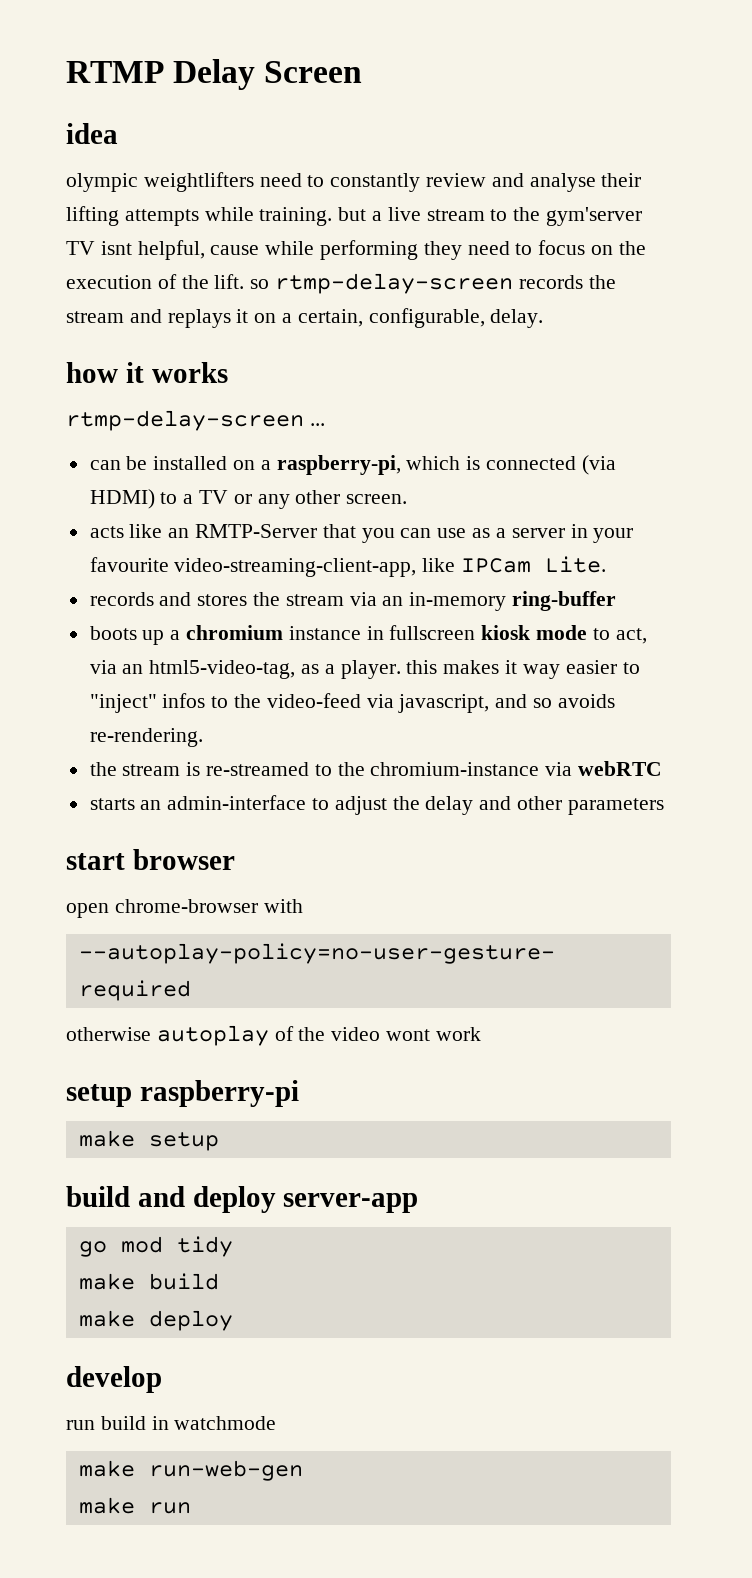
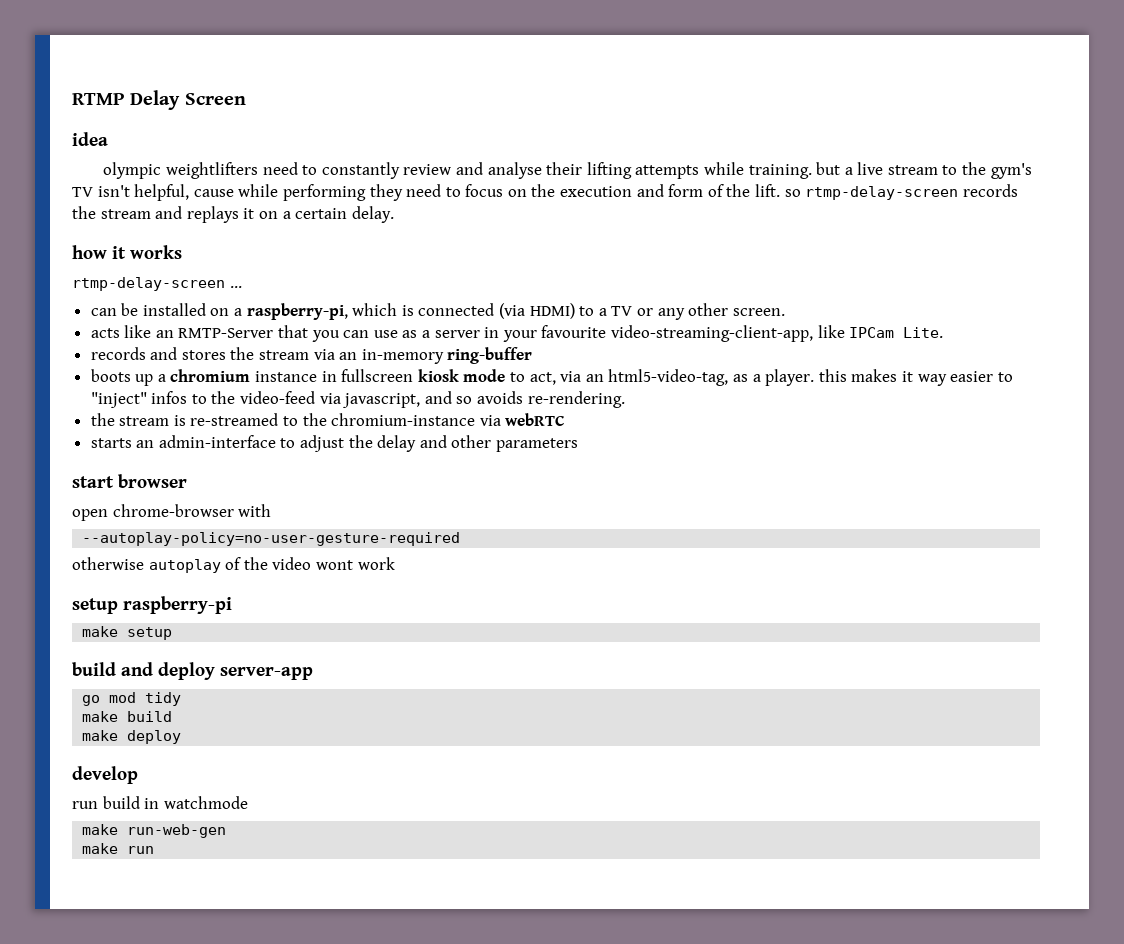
[546,207,643,226] [66,241,132,255] gym'server TV isnt -> [990,163,1032,179] [72,185,130,197] gym's TV isn't
(152, 282) none -> [636,184,704,197] and form
[297,308,485,328] certain, configurable, -> [295,208,348,219] certain

